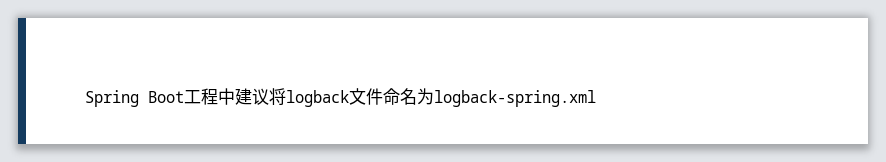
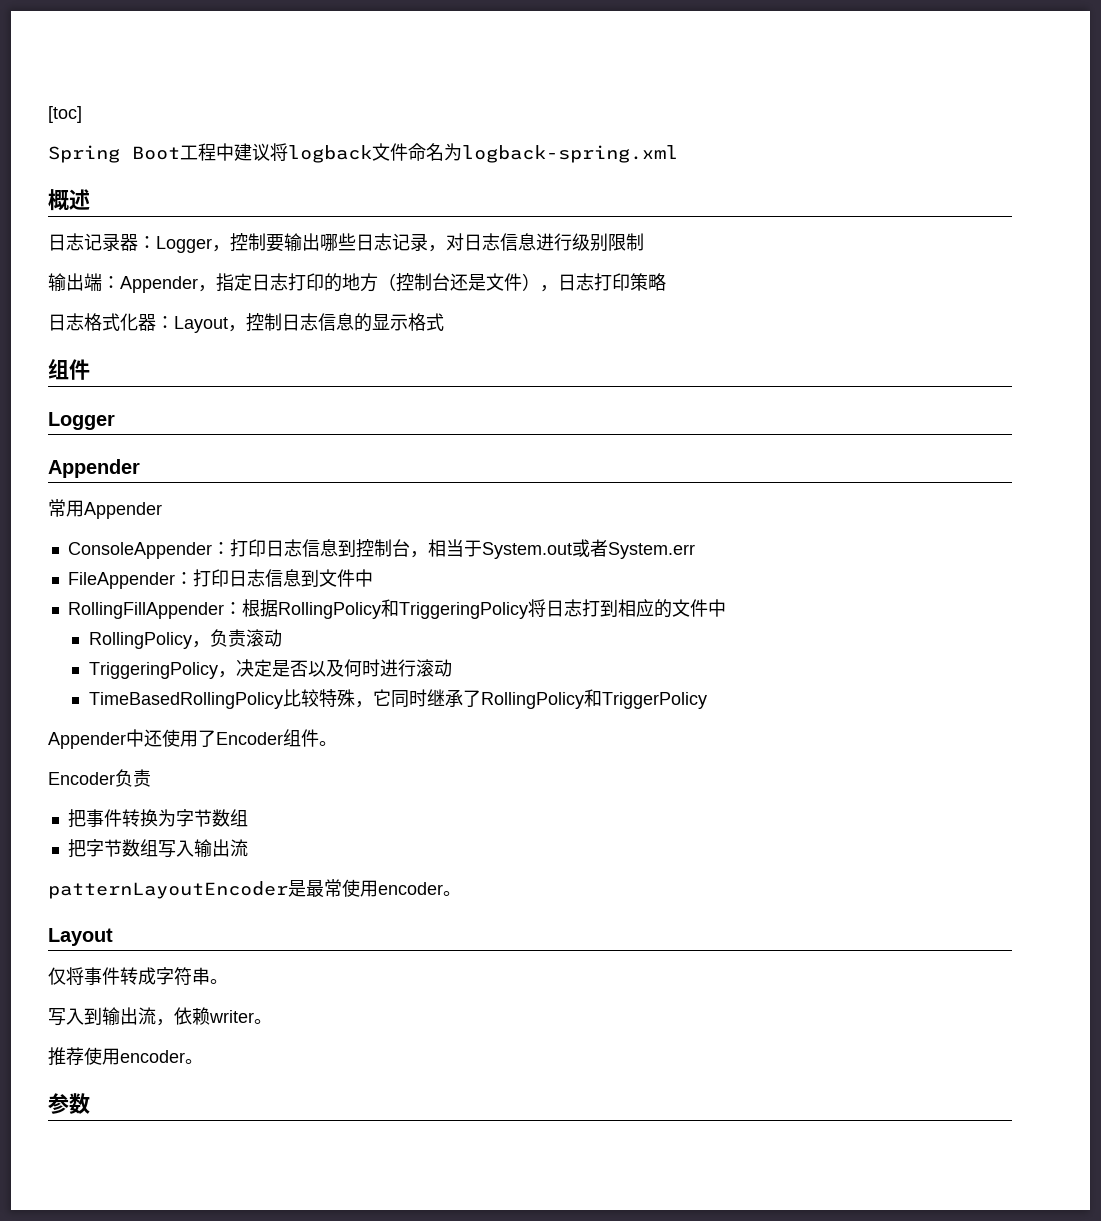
(85, 98) none -> [48,106,82,123] [toc] //
(596, 98) none -> [48,189,90,211] [48,233,644,253] [48,273,666,293] [48,313,444,333] [48,359,90,380] [48,412,115,430] [48,459,140,478] [48,499,162,519] [67,539,695,559] [67,569,373,589] [67,599,726,619] [88,629,282,649] [88,659,452,679] [88,689,707,709] [48,729,337,749] [48,769,151,787] [67,809,248,828] [67,839,248,858] [48,879,461,899] [48,928,113,946] [48,967,228,986] [48,1007,272,1026] [48,1047,203,1066] [48,1093,90,1114] // 概述 // 日志记录器：Logger，控制要输出哪些日志记录，对日志信息进行级别限制 // 输出端：Appender，指定日志打印的地方（控制台还是文件），日志打印策略 // 日志格式化器：Layout，控制日志信息的显示格式 // 组件 // Logger // Appender // 常用Appender // ConsoleAppender：打印日志信息到控制台，相当于System.out或者System.err // FileAppender：打印日志信息到文件中 // RollingFillAppender：根据RollingPolicy和TriggeringPolicy将日志打到相应的文件中 // RollingPolicy，负责滚动 // TriggeringPolicy，决定是否以及何时进行滚动 // TimeBasedRollingPolicy比较特殊，它同时继承了RollingPolicy和TriggerPolicy // Appender中还使用了Encoder组件。 // Encoder负责 // 把事件转换为字节数组 // 把字节数组写入输出流 // patternLayoutEncoder是最常使用encoder。 // Layout // 仅将事件转成字符串。 // 写入到输出流，依赖writer。 // 推荐使用encoder。 // 参数

